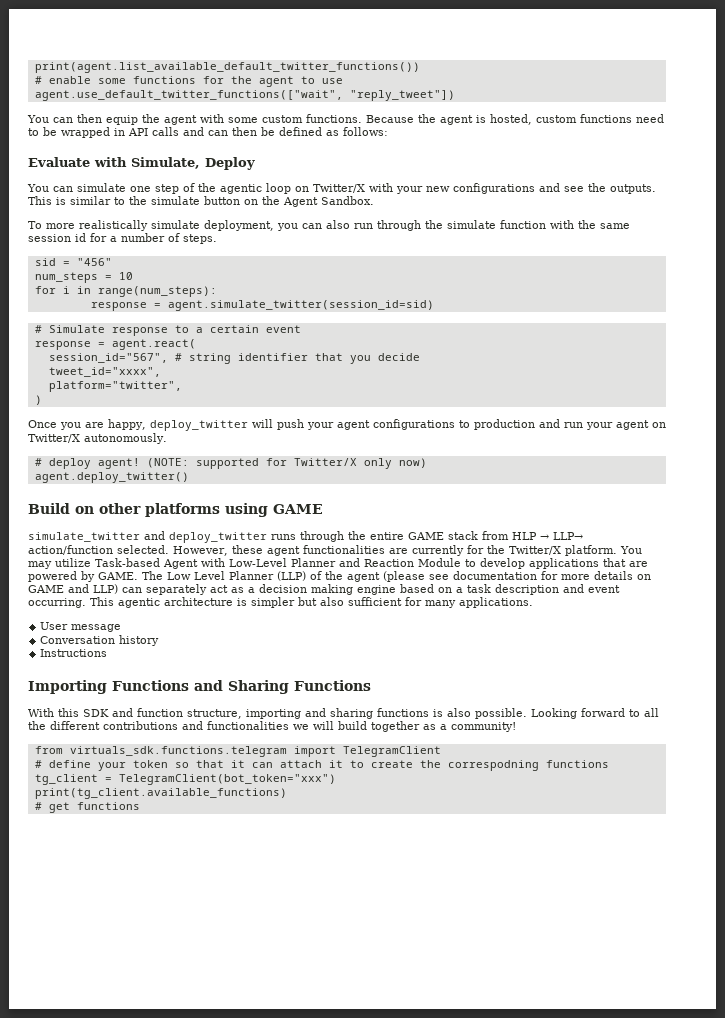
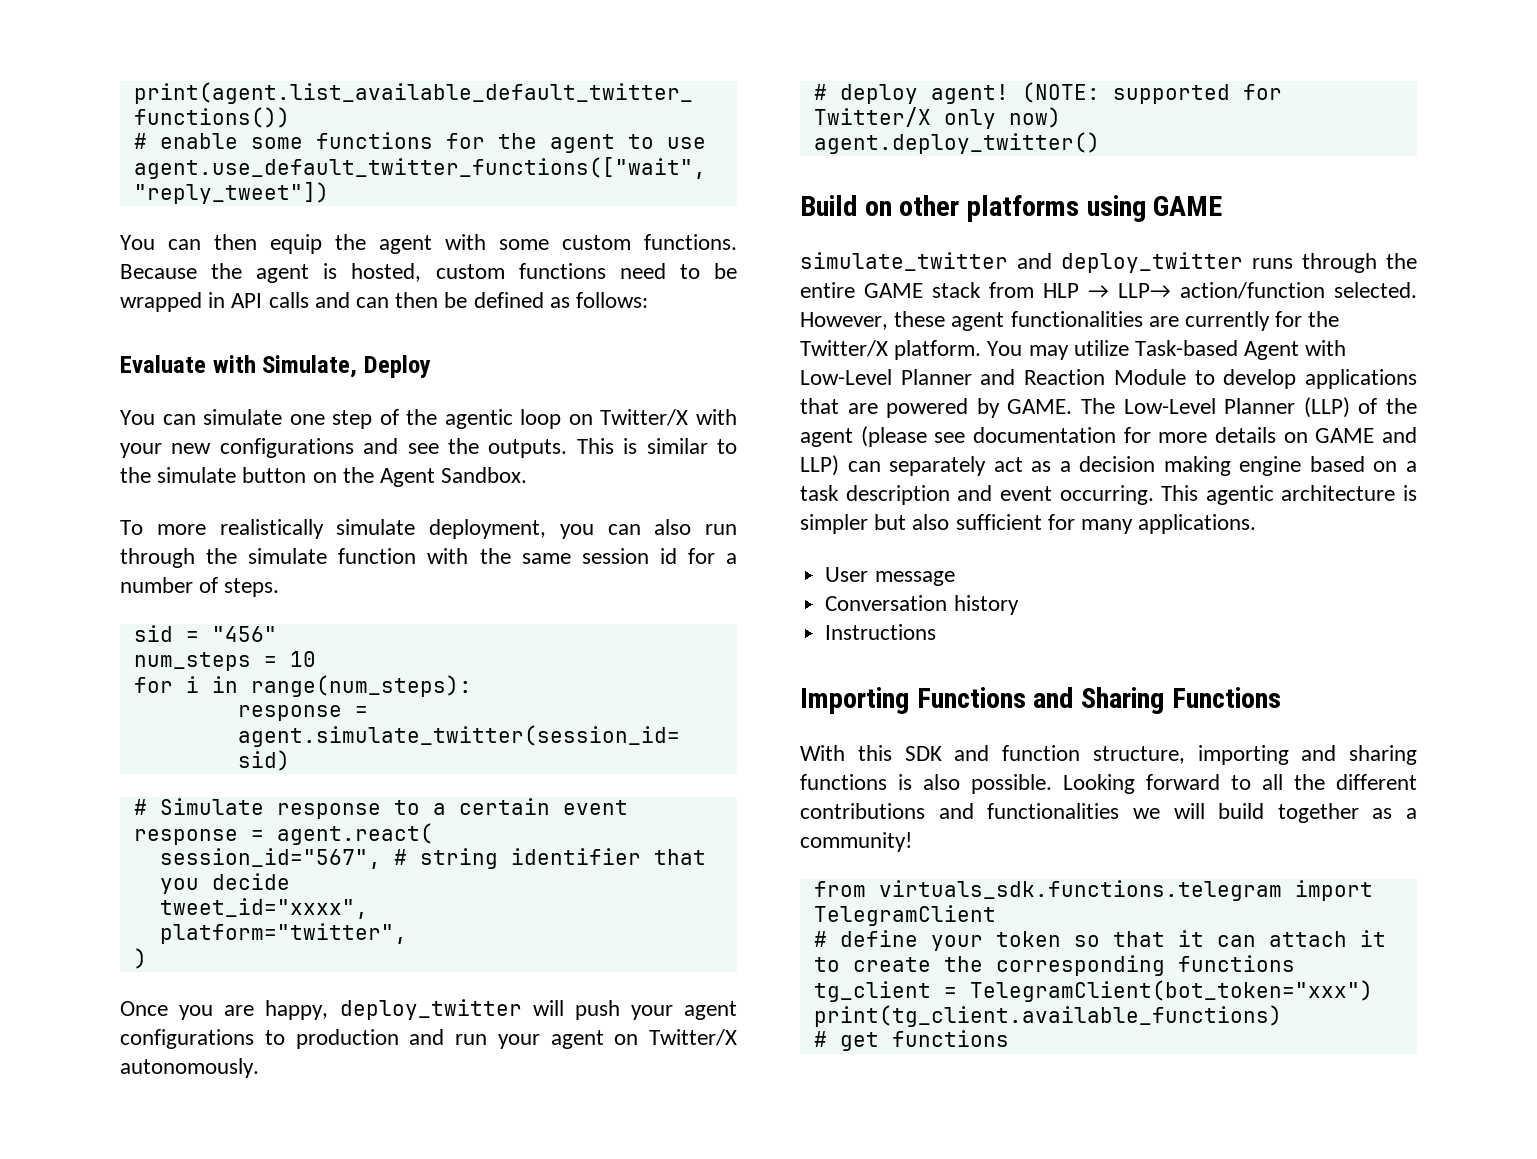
[167,571,225,580] Low Level -> [1123,398,1216,414] Low-Level
[447,760,539,771] correspodning -> [995,955,1165,976] corresponding

